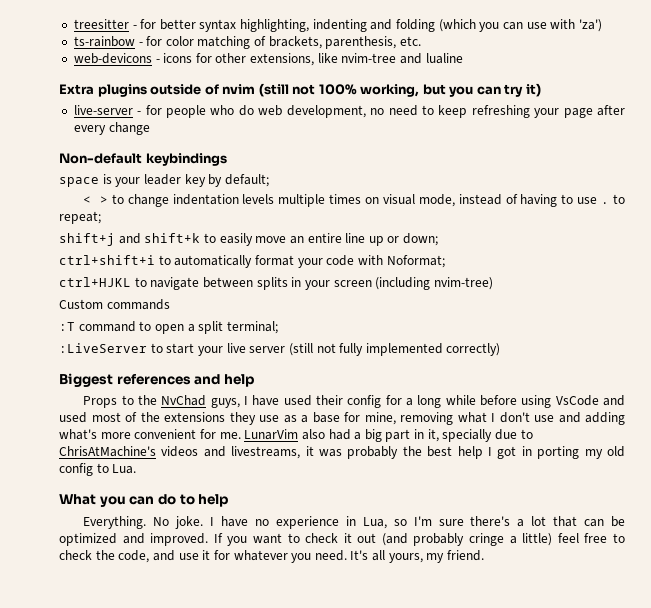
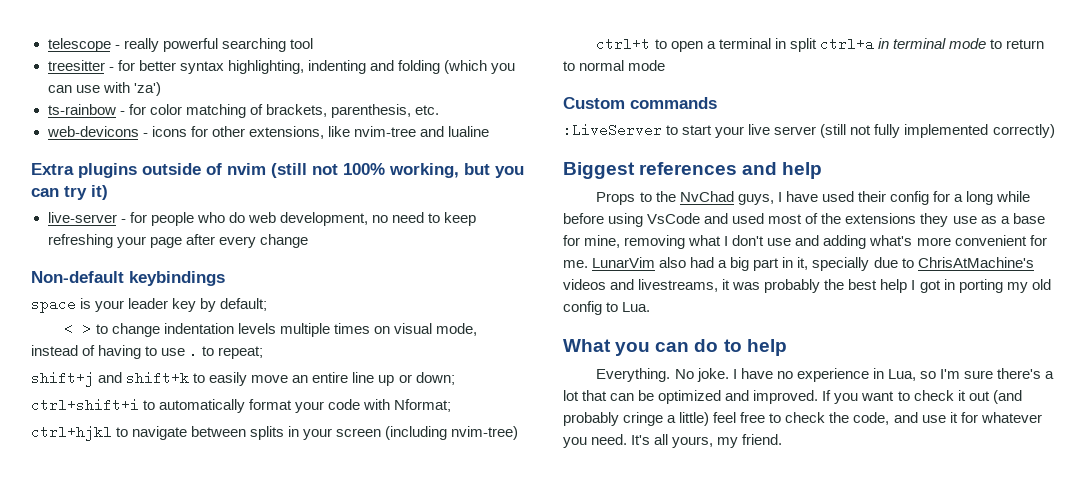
(73, 24) none -> [47,38,313,52] telescope - really powerful searching tool //
[386,255,445,268] [59,277,131,287] Noformat; // ctrl+HJKL -> [394,399,452,412] [31,425,112,441] Nformat; // ctrl+hjkl
[59,299,170,310] [59,321,278,334] Custom commands // :T command to open a split terminal; -> [596,37,1045,52] [563,60,666,71] [563,97,717,109] ctrl+t to open a terminal in split ctrl+a in terminal mode to return to normal mode // Custom commands

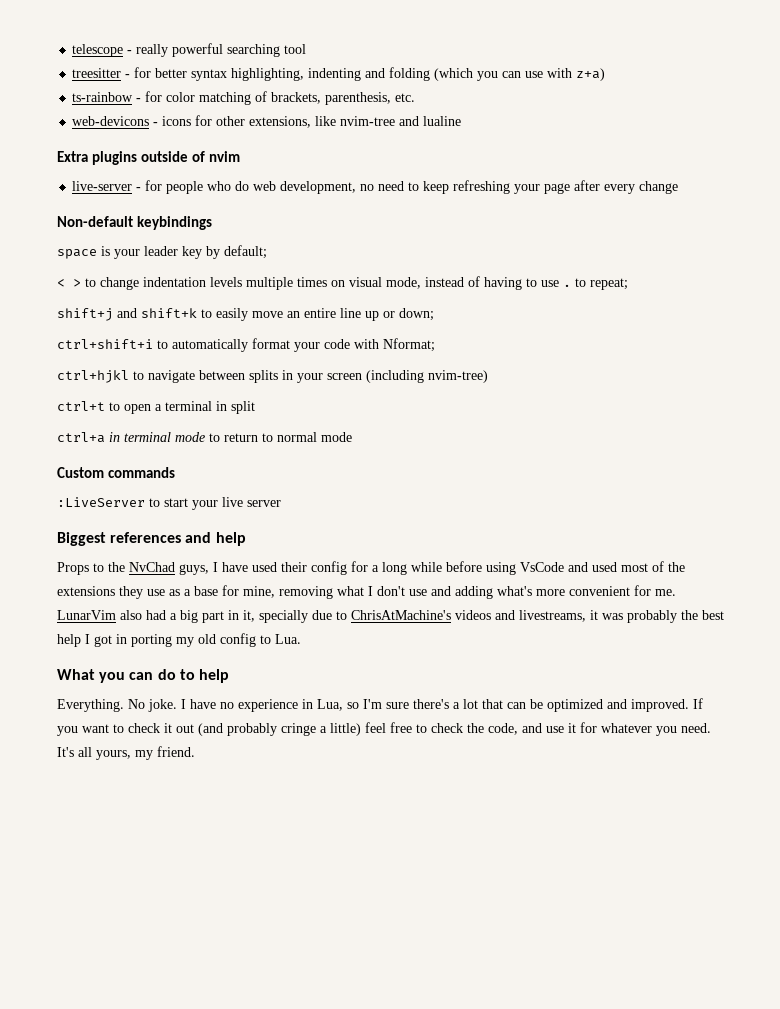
[133,82,161,96] 'za') -> [576,68,606,81] z+a)
[271,163,524,178] [31,185,108,200] (still not 100% working, but you can try it) -> (240, 156) none
(817, 45) none -> (255, 407) //
[820,124,1055,138] (still not fully implemented correctly) -> (281, 503) none

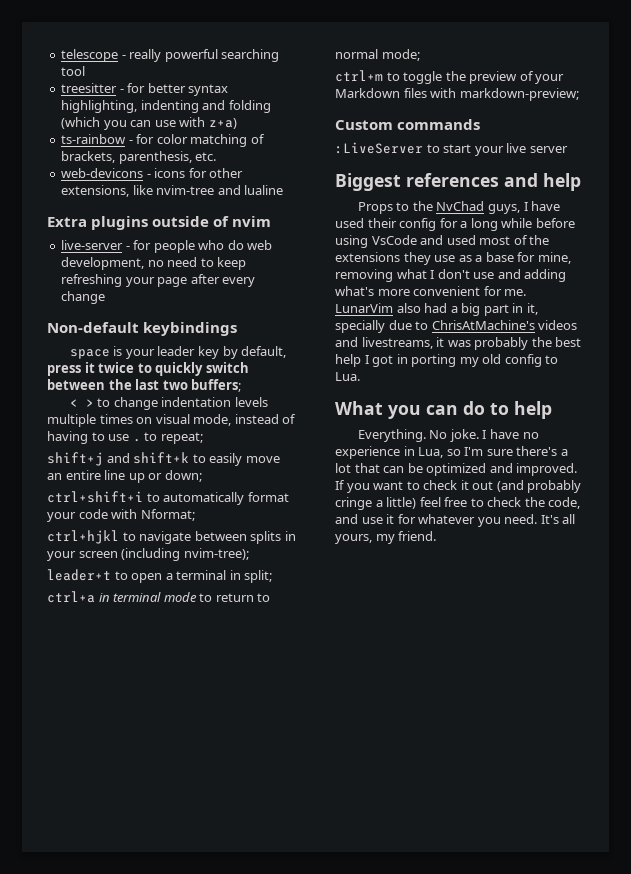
[224,245,267,259] default; -> [241,346,287,358] [47,362,249,376] [47,379,242,392] default, press it twice to quickly switch between the last two buffers;
[428,370,488,383] [57,401,105,411] nvim-tree) // ctrl+t -> [183,548,249,560] [47,569,111,581] nvim-tree); // leader+t
[231,401,255,414] split -> [244,570,273,583] split;
[321,432,352,442] mode -> [381,49,420,61] [335,70,565,84] [335,88,579,101] mode; // ctrl+m to toggle the preview of your Markdown files with markdown-preview;

